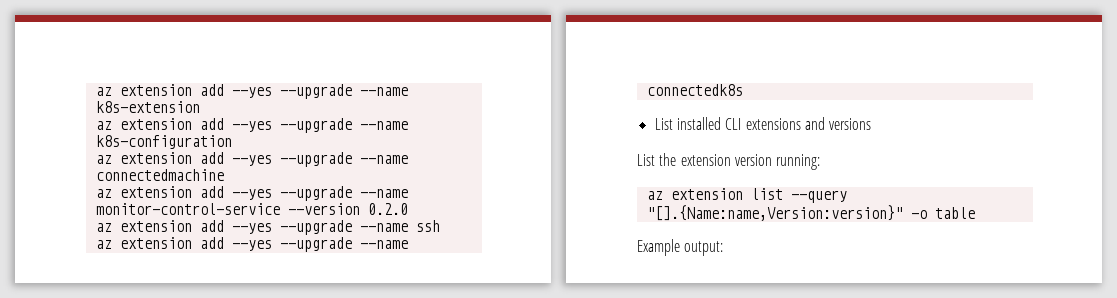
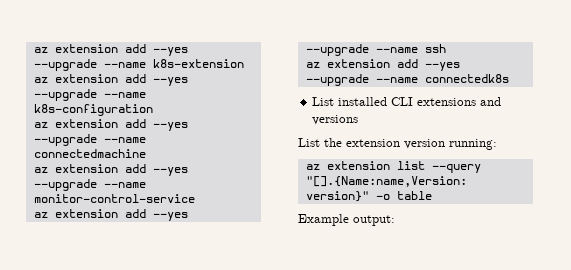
[287,203,408,215] --version 0.2.0 -> (195, 198) none

